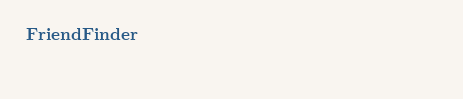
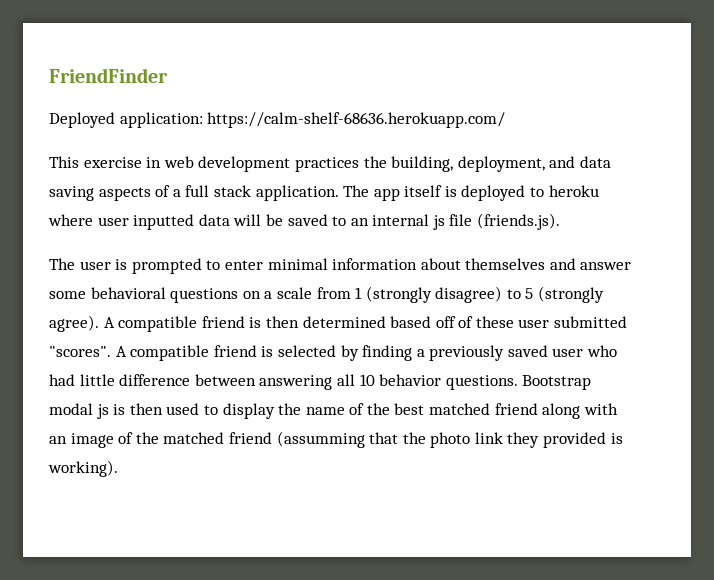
(138, 34) none -> [49,112,506,128] [49,156,611,172] [49,185,599,201] [48,213,561,230] [49,258,632,274] [49,286,605,303] [49,315,628,332] [49,345,618,361] [49,374,592,390] [49,403,618,419] [49,431,623,448] [48,460,118,477] // Deployed application: https://calm-shelf-68636.herokuapp.com/ // This exercise in web development practices the building, deployment, and data saving aspects of a full stack application. The app itself is deployed to heroku where user inputted data will be saved to an internal js file (friends.js). // The user is prompted to enter minimal information about themselves and answer some behavioral questions on a scale from 1 (strongly disagree) to 5 (strongly agree). A compatible friend is then determined based off of these user submitted "scores". A compatible friend is selected by finding a previously saved user who had little difference between answering all 10 behavior questions. Bootstrap modal js is then used to display the name of the best matched friend along with an image of the matched friend (assumming that the photo link they provided is working).

